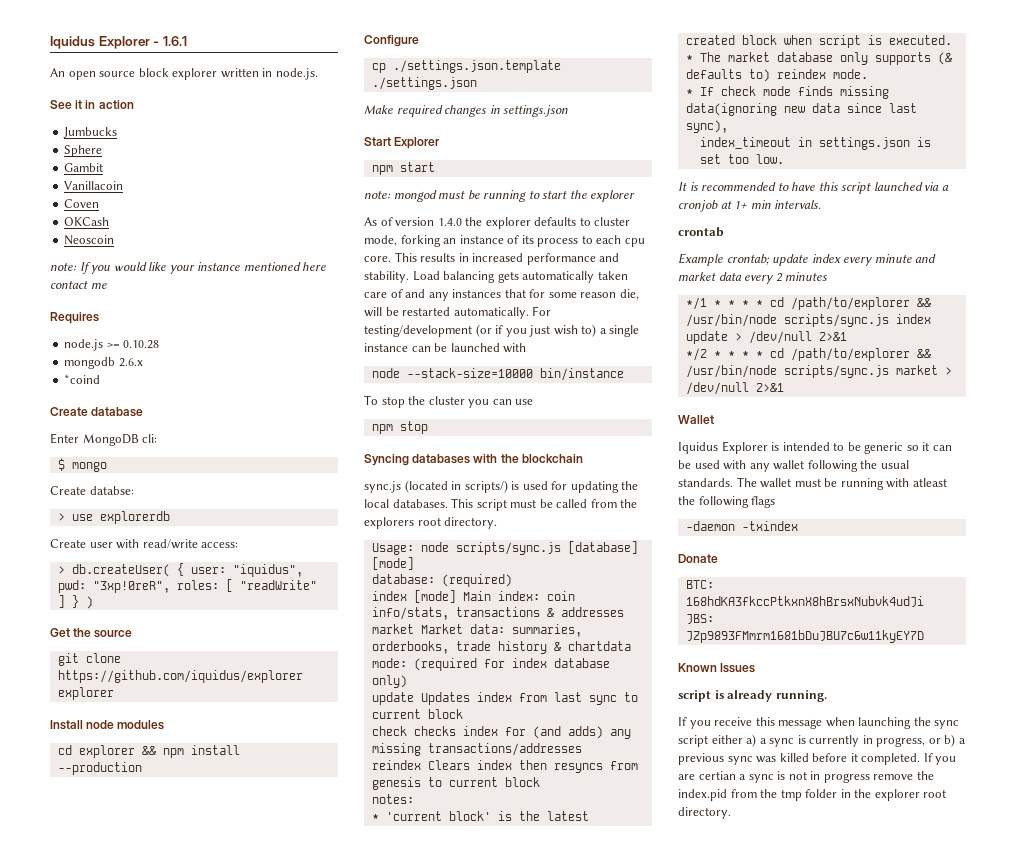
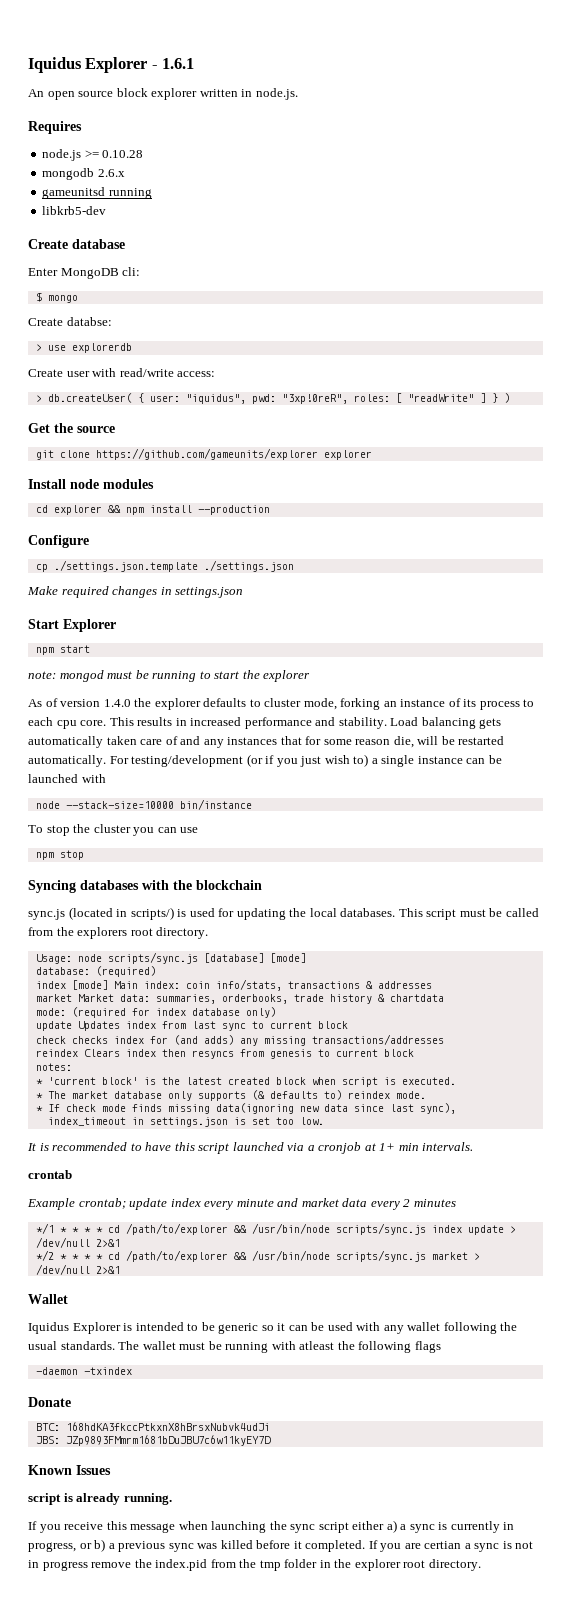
[50,100,134,109] [63,127,118,138] [64,145,103,157] [64,163,104,172] [64,181,124,190] [64,199,100,208] [64,217,110,226] [64,235,115,245] [50,262,327,274] [50,281,107,289] // See it in action // Jumbucks // Sphere // Gambit // Vanillacoin // Coven // OKCash // Neoscoin // note: If you would like your instance mentioned here contact me -> (298, 94) none
[64,374,101,384] *coind -> [42,187,152,199] [42,206,107,215] gameunitsd running // libkrb5-dev
[57,670,303,683] https://github.com/iquidus/explorer -> [95,448,318,460] https://github.com/gameunits/explorer

